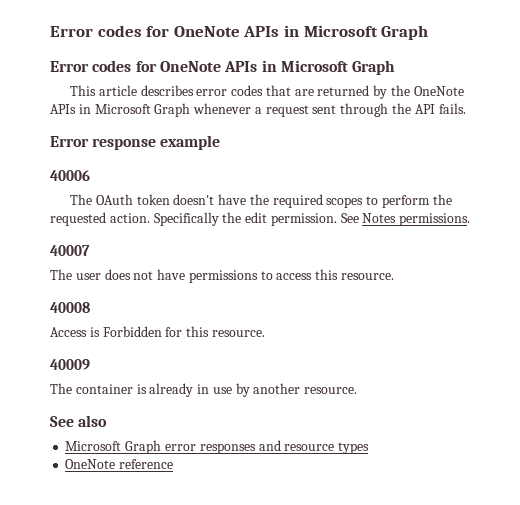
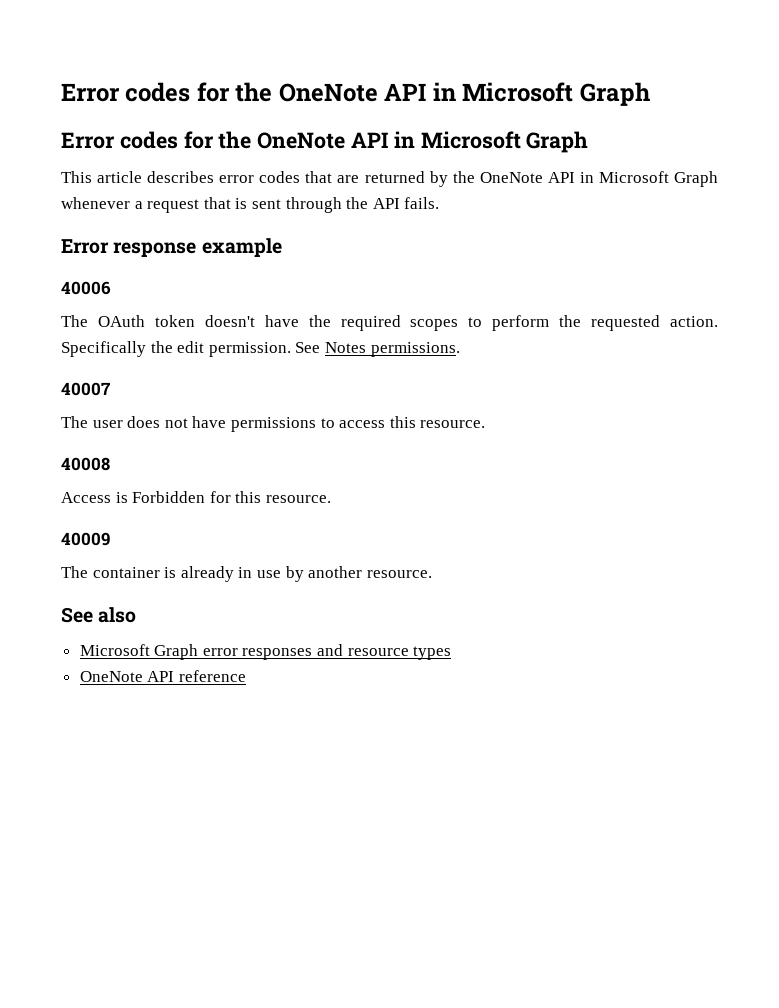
[50,25,280,37] Error codes for OneNote APIs -> [61,82,427,102] Error codes for the OneNote API
[159,61,258,72] OneNote APIs -> [218,131,389,149] the OneNote API
[50,104,76,114] APIs -> [547,172,575,183] API
(309, 111) none -> [203,197,248,209] that is
(116, 464) none -> [147,671,175,682] API

